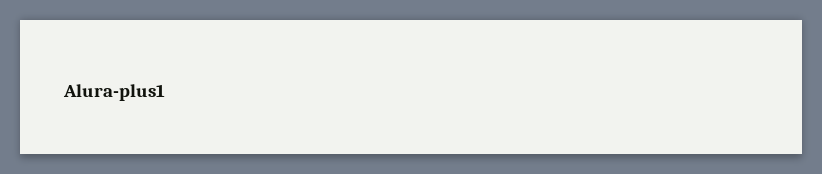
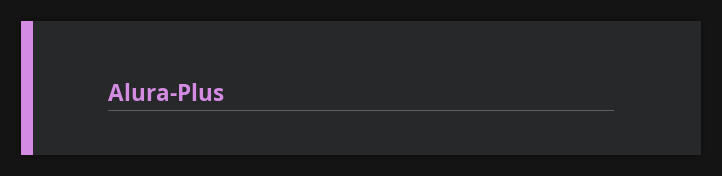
[63,84,165,101] Alura-plus1 -> [108,83,224,101] Alura-Plus

